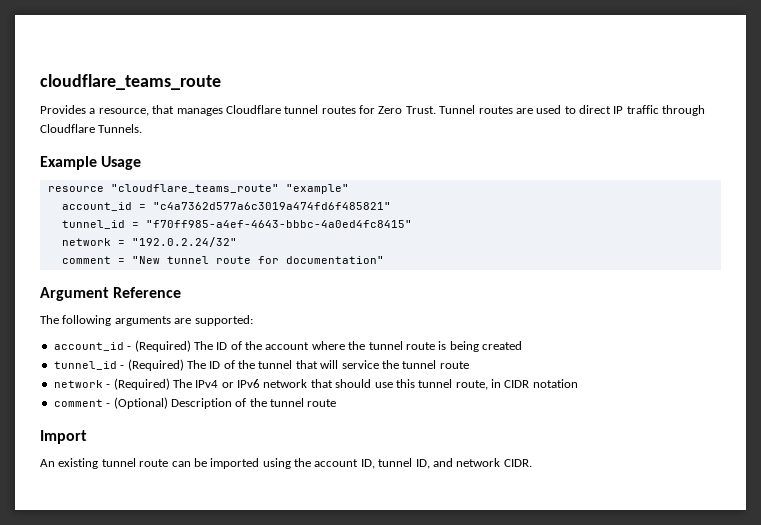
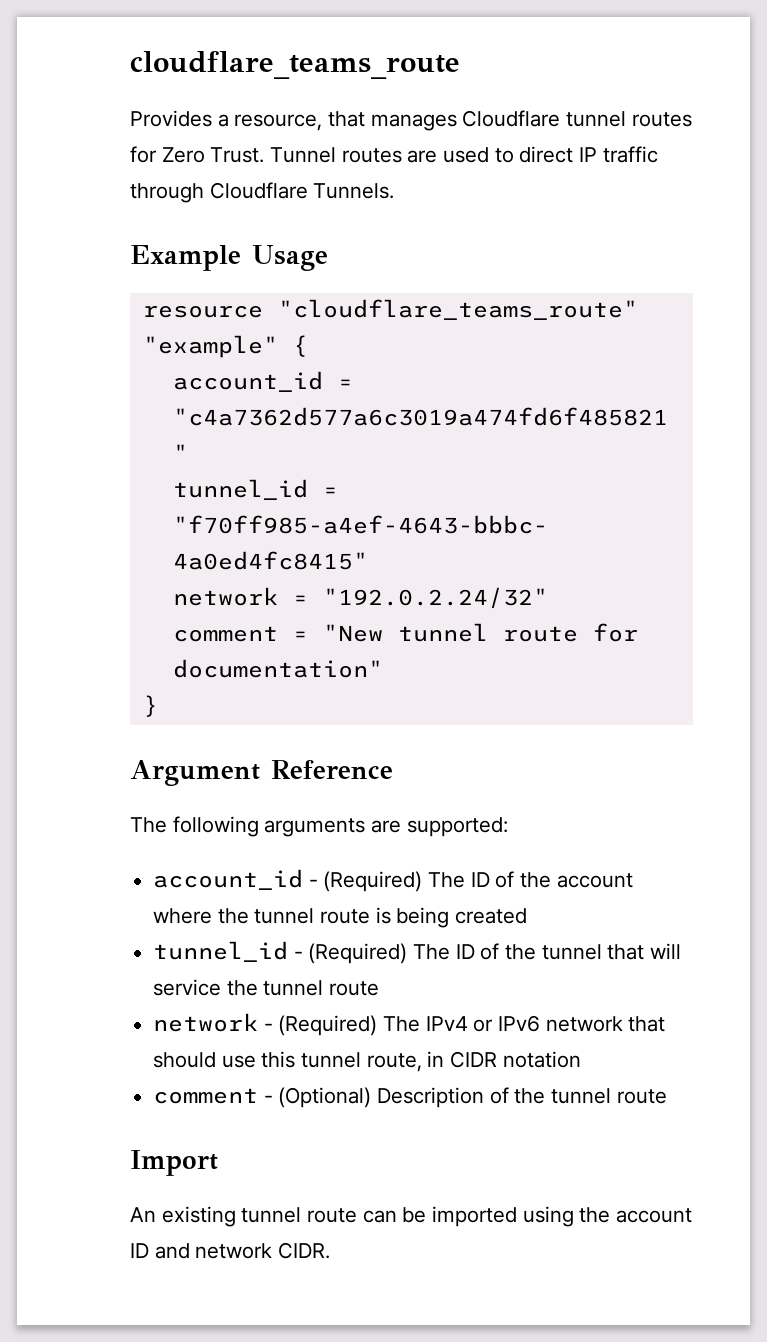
(349, 189) none -> [292,335,308,357] {
(384, 260) none -> [142,695,158,717] // }
[360,458,430,469] ID, tunnel ID, -> [130,1243,149,1258] ID

